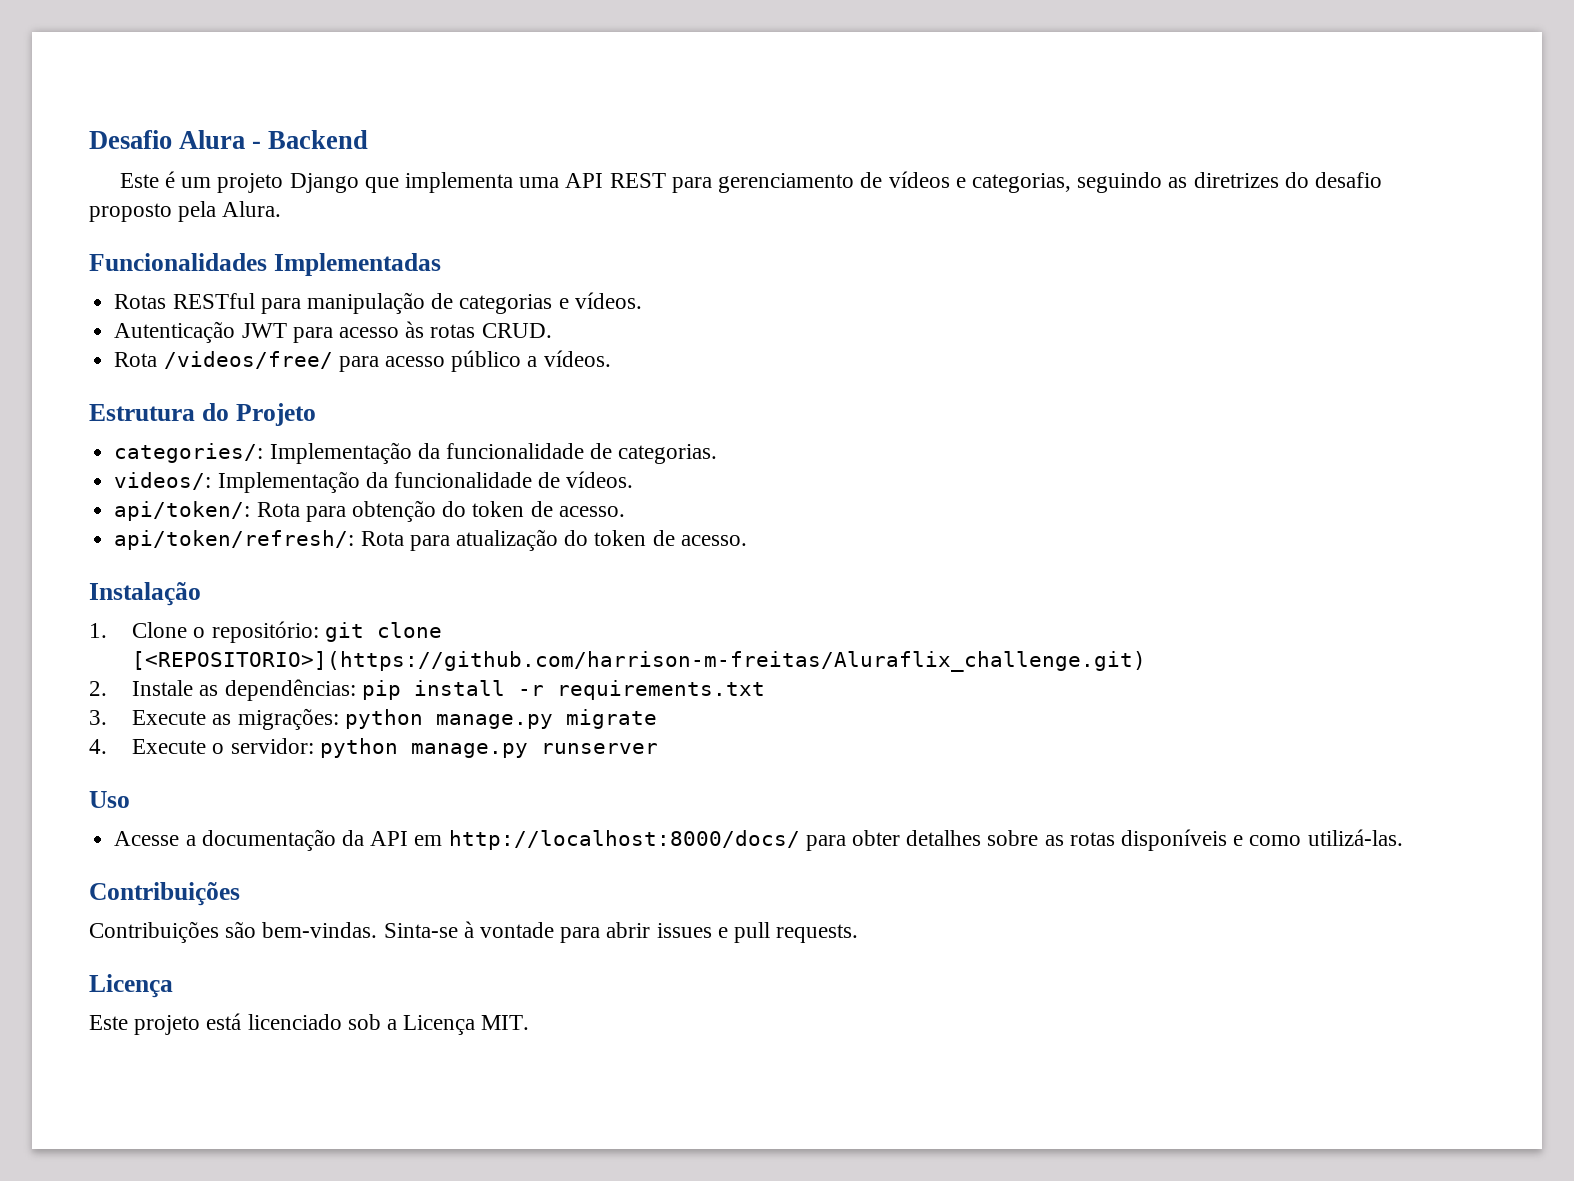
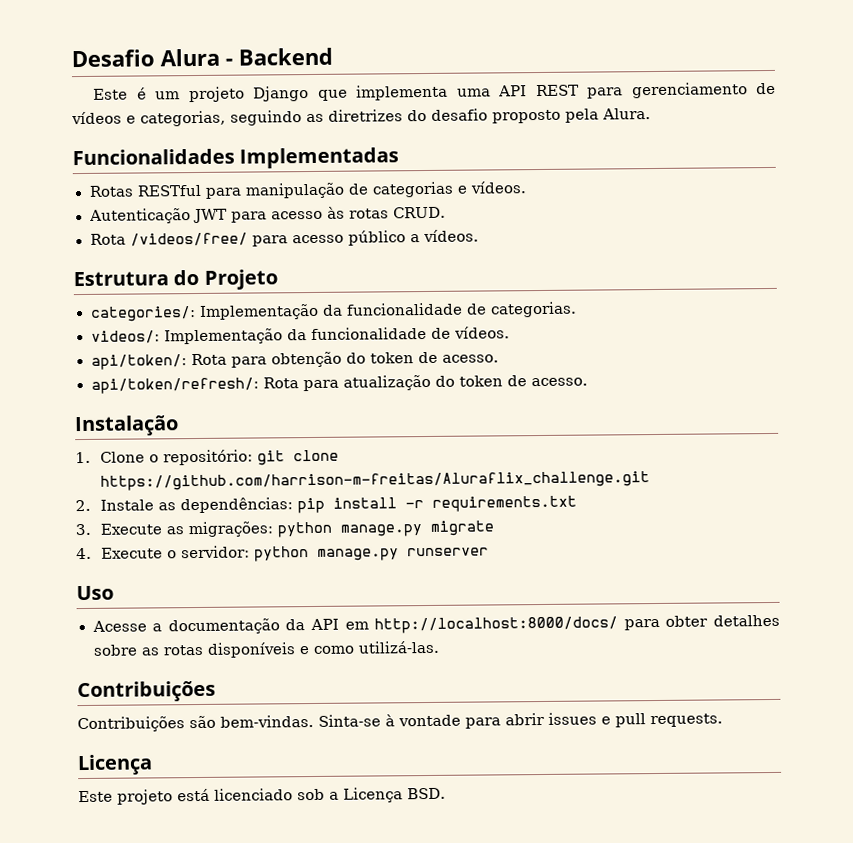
[132,651,1147,672] [<REPOSITORIO>](https://github.com/harrison-m-freitas/Aluraflix_challenge.git) -> [100,471,651,491] https://github.com/harrison-m-freitas/Aluraflix_challenge.git
[481,1015,530,1030] MIT. -> [407,787,446,800] BSD.

